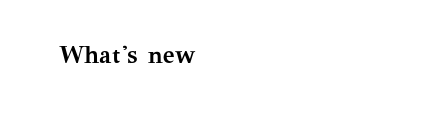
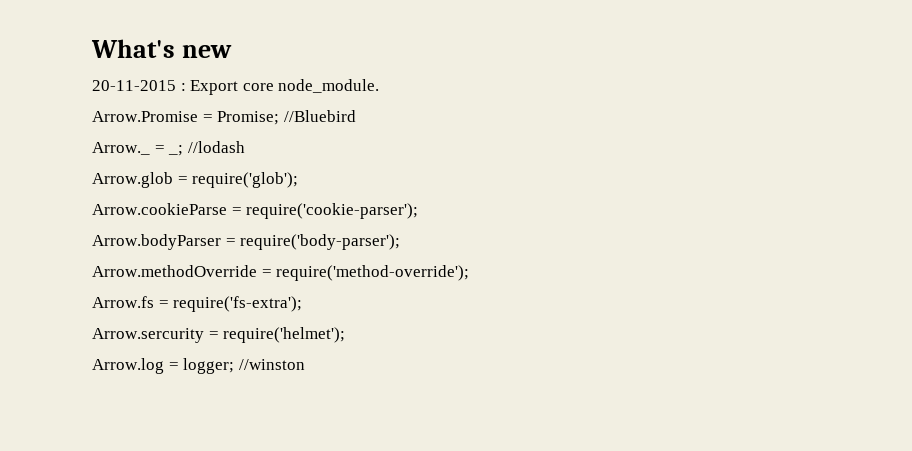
(196, 57) none -> [92,79,380,95] [92,110,356,125] [92,141,245,156] [92,172,299,188] [92,203,419,219] [92,234,401,250] [92,265,470,281] [92,296,303,312] [92,327,346,343] [92,358,305,374] // 20-11-2015 : Export core node_module. // Arrow.Promise = Promise; //Bluebird // Arrow._ = _; //lodash // Arrow.glob = require('glob'); // Arrow.cookieParse = require('cookie-parser'); // Arrow.bodyParser = require('body-parser'); // Arrow.methodOverride = require('method-override'); // Arrow.fs = require('fs-extra'); // Arrow.sercurity = require('helmet'); // Arrow.log = logger; //winston

